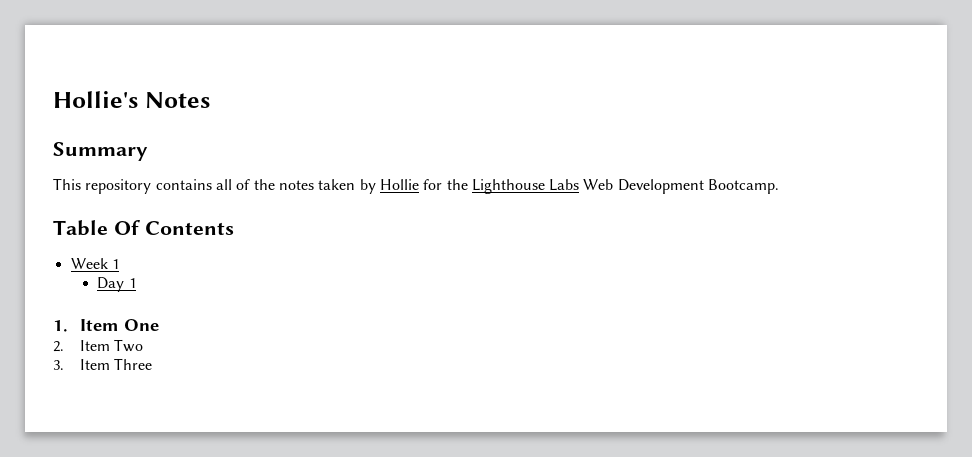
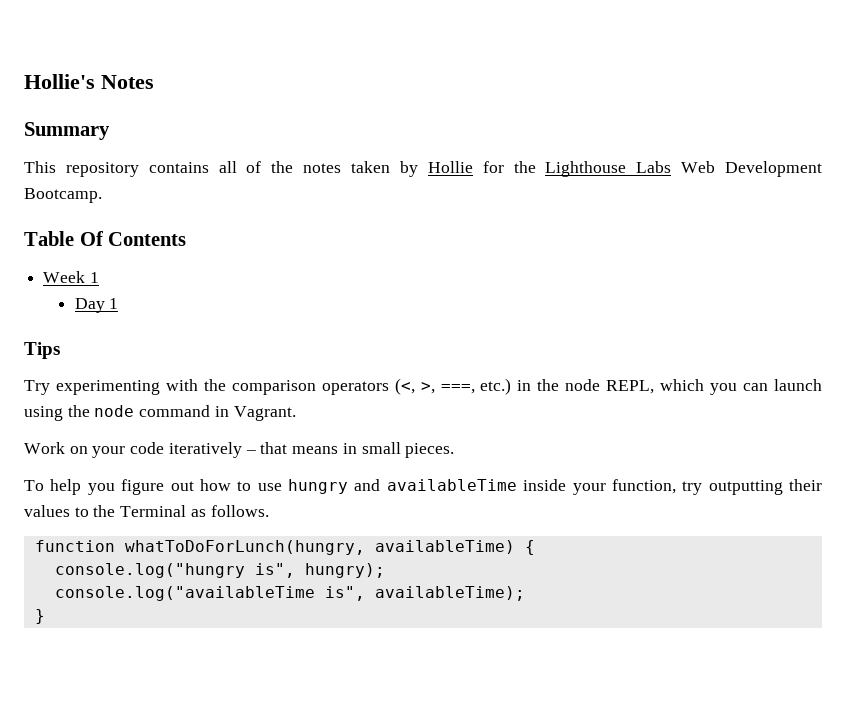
[53,319,159,332] [53,339,144,352] [53,358,153,370] 1. Item One // 2. Item Two // 3. Item Three -> [24,342,60,359] [24,378,823,395] [24,405,296,421] [24,442,455,458] [24,479,822,495] [24,505,269,517] [34,540,535,555] [54,563,385,578] [54,586,525,601] [34,609,45,624] Tips // Try experimenting with the comparison operators (<, >, ===, etc.) in the node REPL, which you can launch using the node command in Vagrant. // Work on your code iteratively – that means in small pieces. // To help you figure out how to use hungry and availableTime inside your function, try outputting their values to the Terminal as follows. // function whatToDoForLunch(hungry, availableTime) { // console.log("hungry is", hungry); // console.log("availableTime is", availableTime); // }

